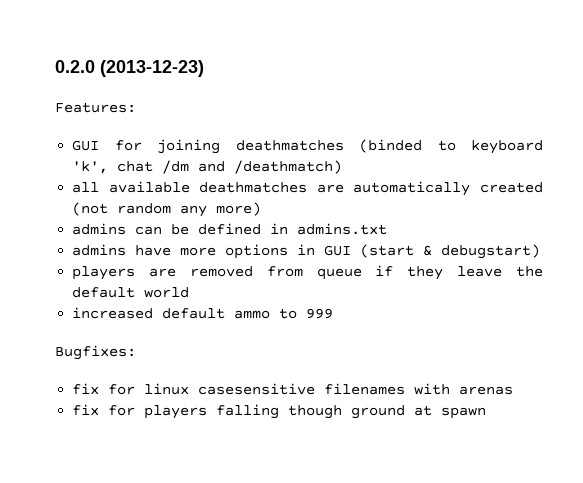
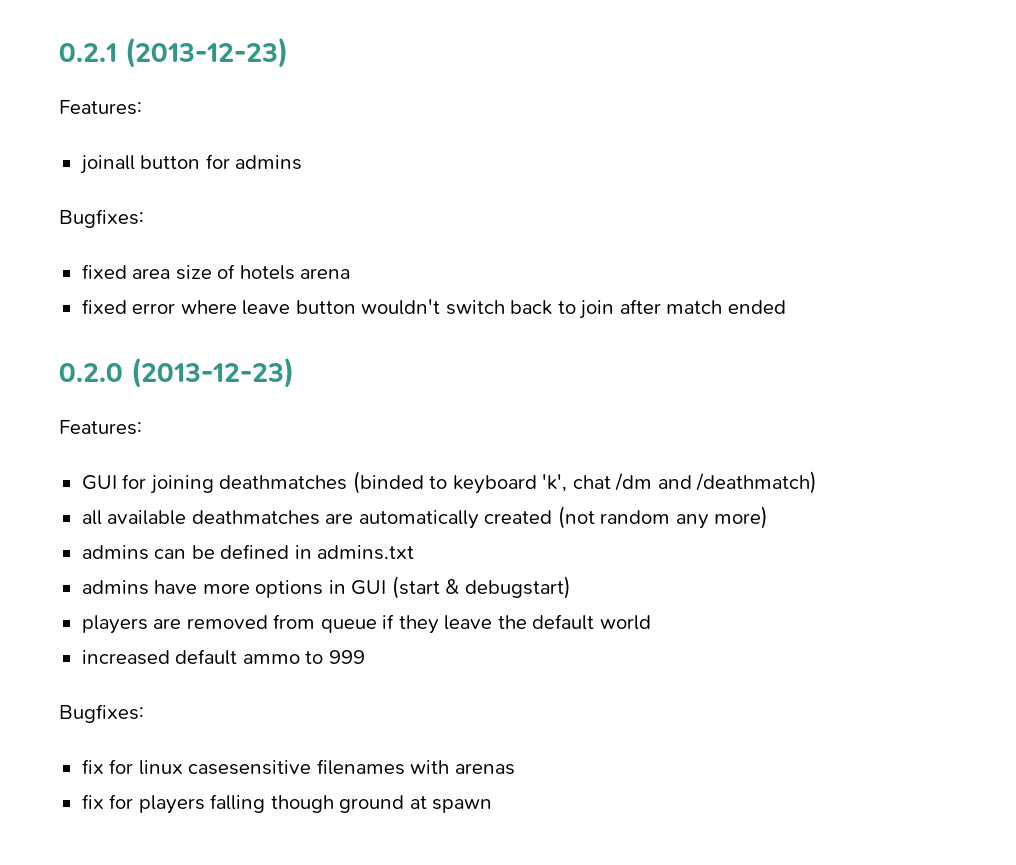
(55, 66) none -> [59,37,288,68] [59,100,142,115] [79,154,303,174] [59,209,144,228] [81,264,351,280] [81,299,786,319] 0.2.1 (2013-12-23) // Features: // joinall button for admins // Bugfixes: // fixed area size of hotels arena // fixed error where leave button wouldn't switch back to join after match ended //

